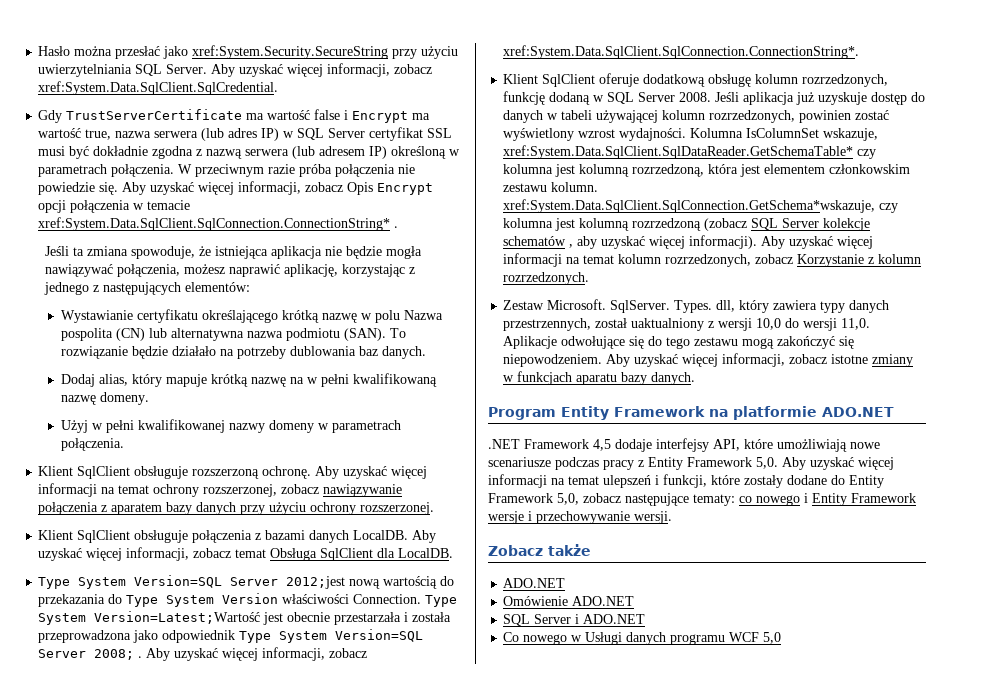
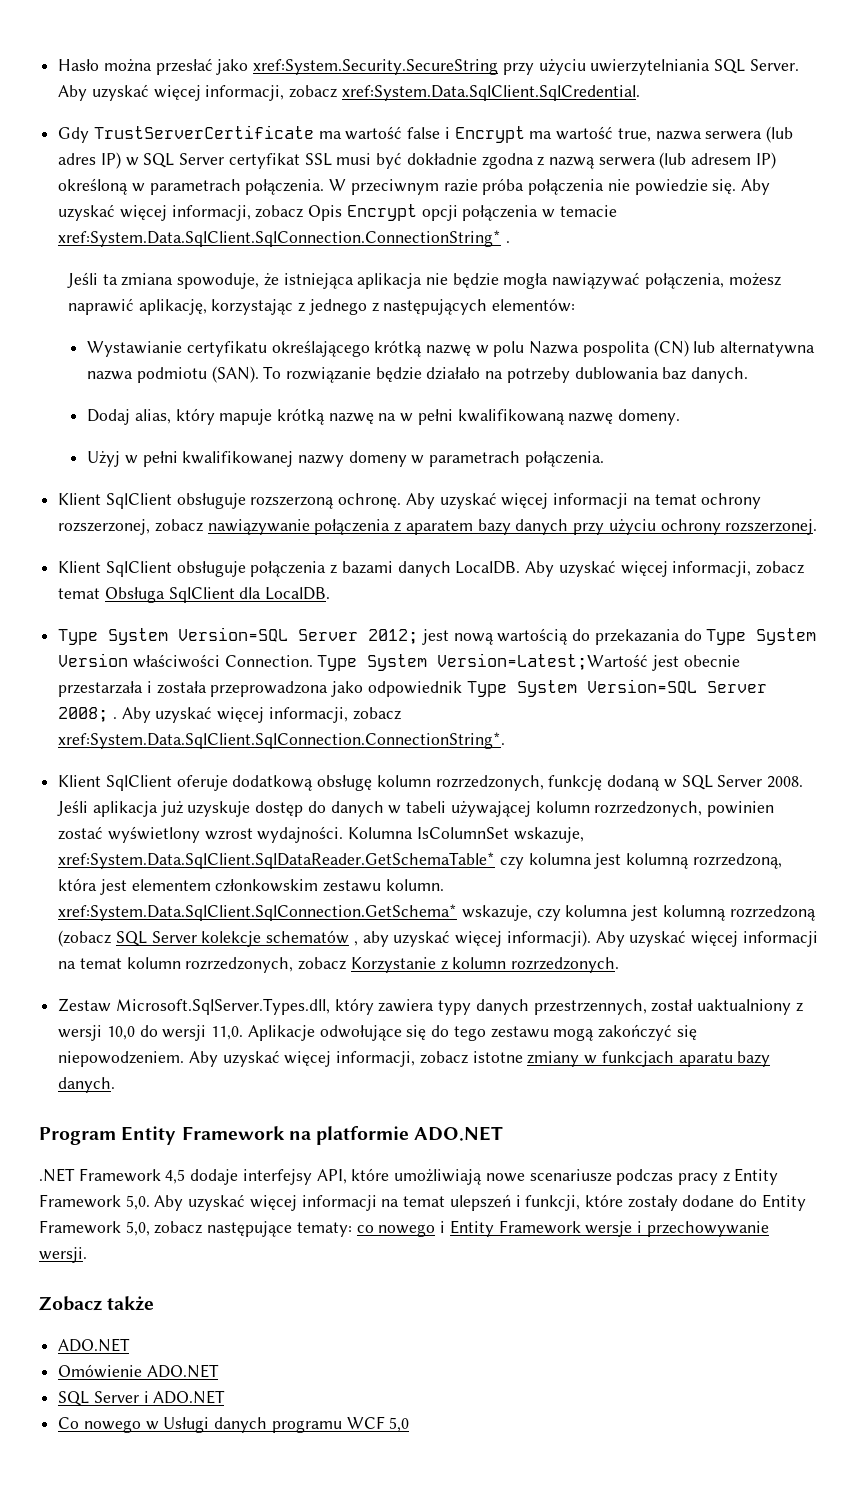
[286,576,346,589] 2012;jest -> [368,629,449,645] 2012; jest
[503,199,876,213] xref:System.Data.SqlClient.SqlConnection.GetSchema*wskazuje, -> [58,904,532,921] xref:System.Data.SqlClient.SqlConnection.GetSchema* wskazuje,
[547,299,736,313] Microsoft. SqlServer. Types. dll, -> [115,998,330,1015] Microsoft.SqlServer.Types.dll,

